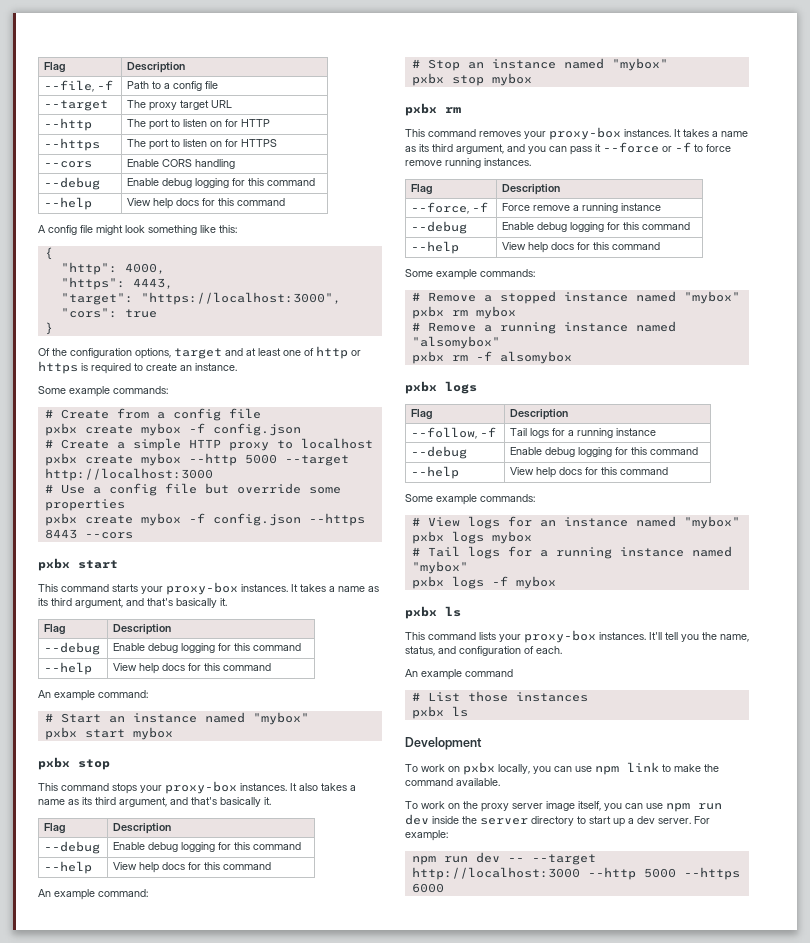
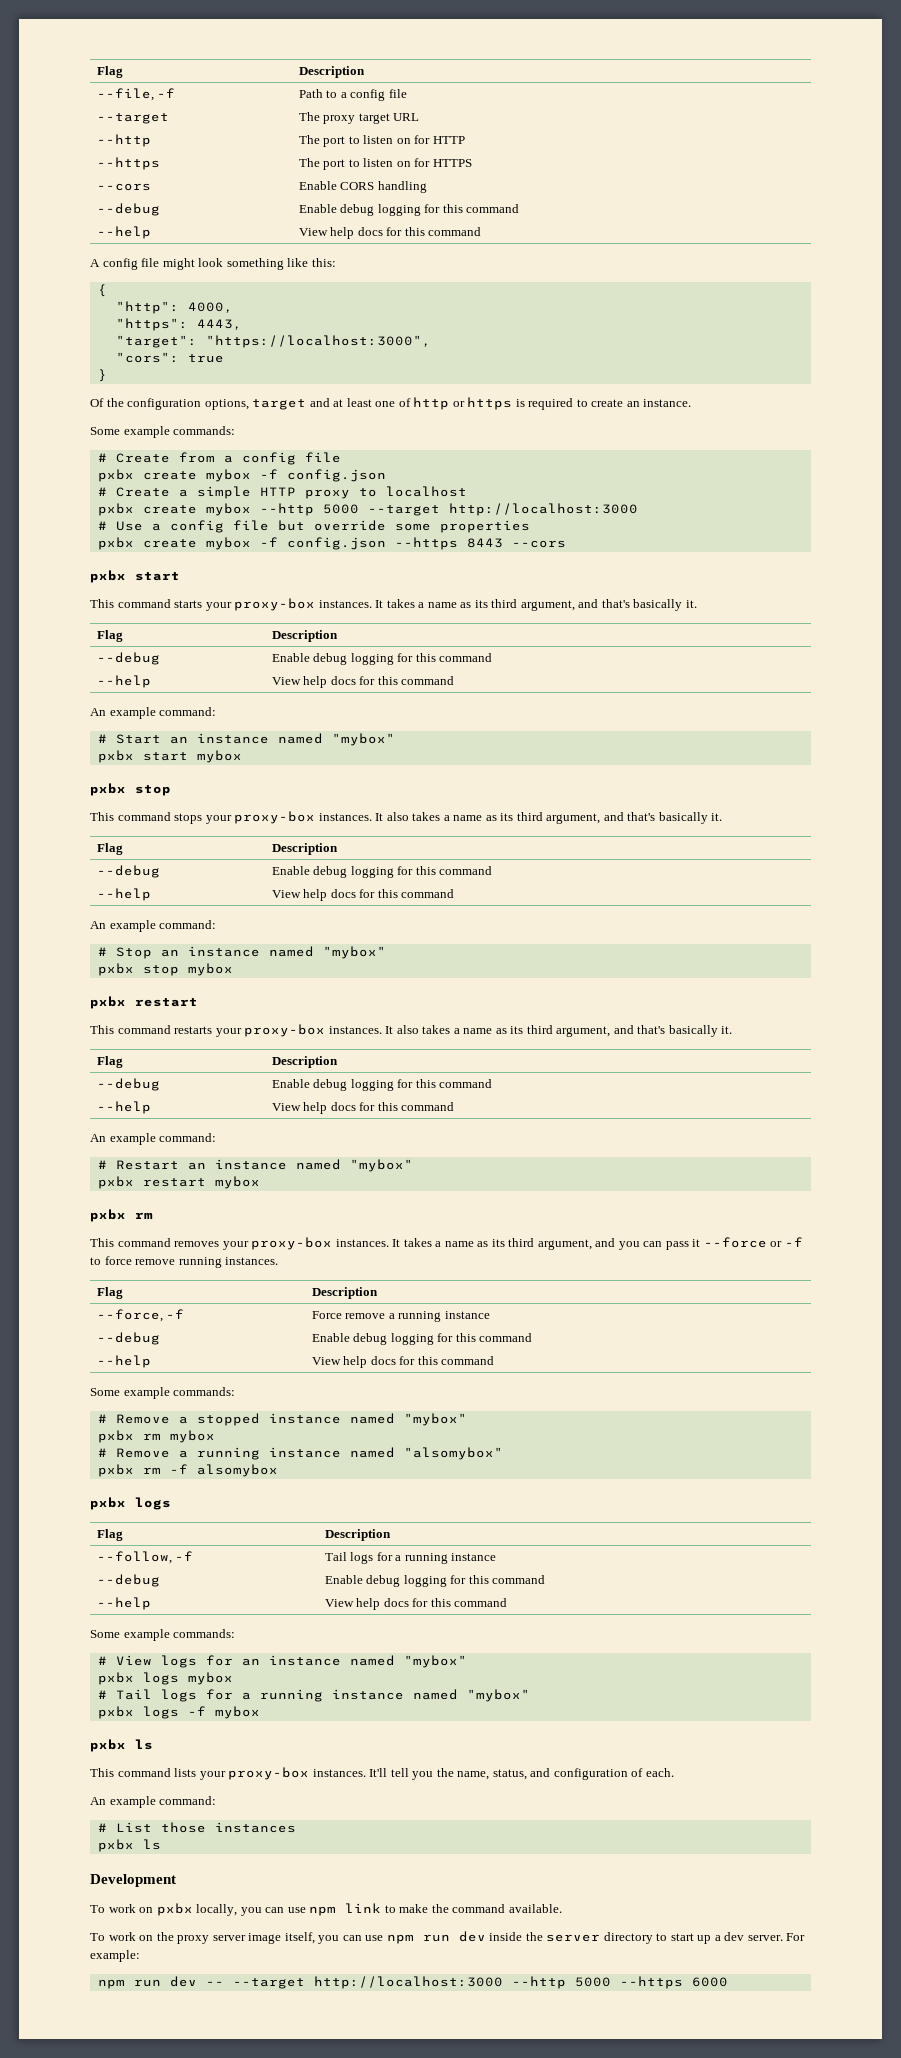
(532, 79) none -> [90,996,198,1009] [90,1024,733,1037] [96,1056,123,1068] [271,1056,338,1068] [96,1078,160,1091] [271,1079,493,1091] [96,1101,151,1114] [271,1102,455,1114] [90,1133,217,1145] [97,1159,413,1172] [97,1176,260,1189] // pxbx restart // This command restarts your proxy-box instances. It also takes a name as its third argument, and that's basically it. // Flag | Description // --debug | Enable debug logging for this command // --help | View help docs for this command // An example command: // # Restart an instance named "mybox" // pxbx restart mybox
[465,669,513,677] command -> [159,1796,217,1805] command:

